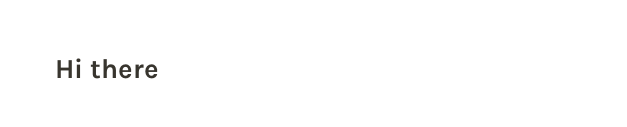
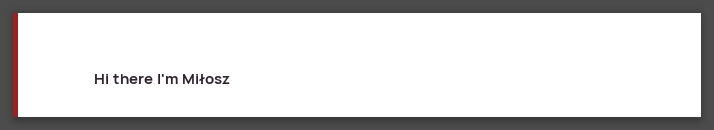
(160, 69) none -> [157,74,231,84] I'm Miłosz

